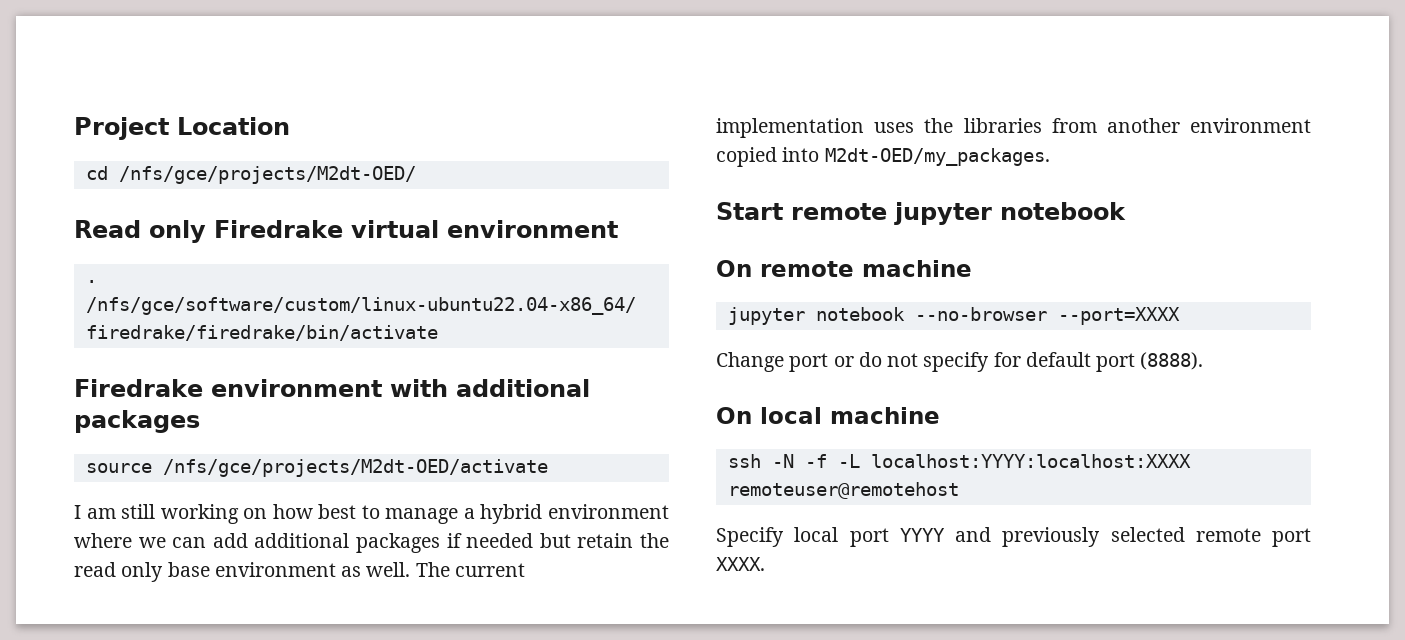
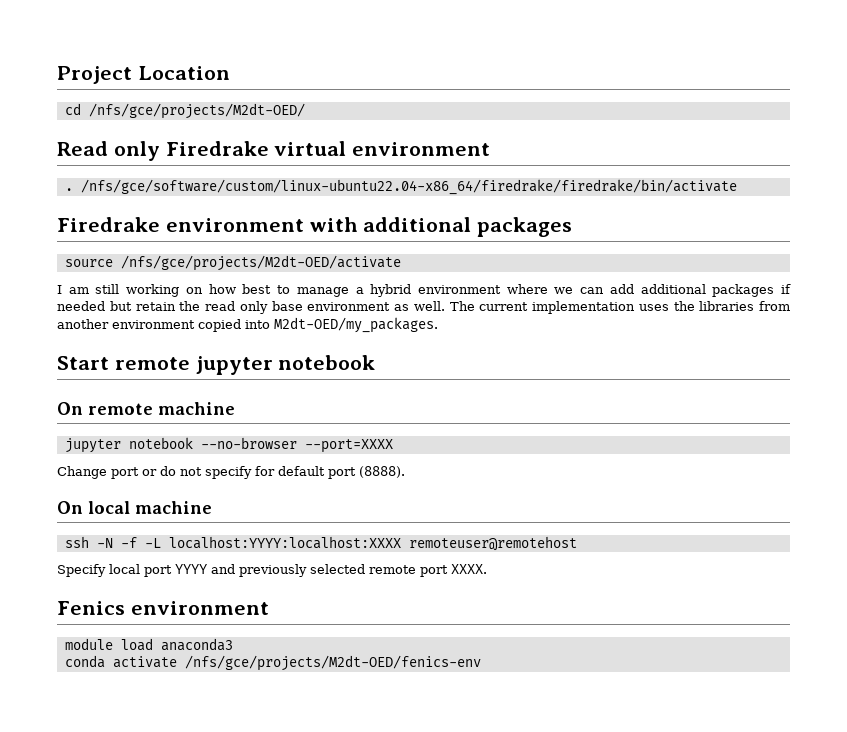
(765, 564) none -> [57,601,269,615] [64,638,233,651] [64,655,481,671] // Fenics environment // module load anaconda3 // conda activate /nfs/gce/projects/M2dt-OED/fenics-env

